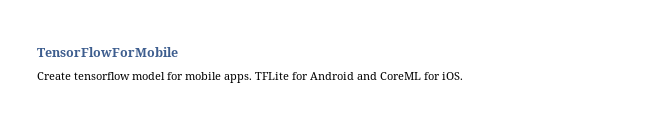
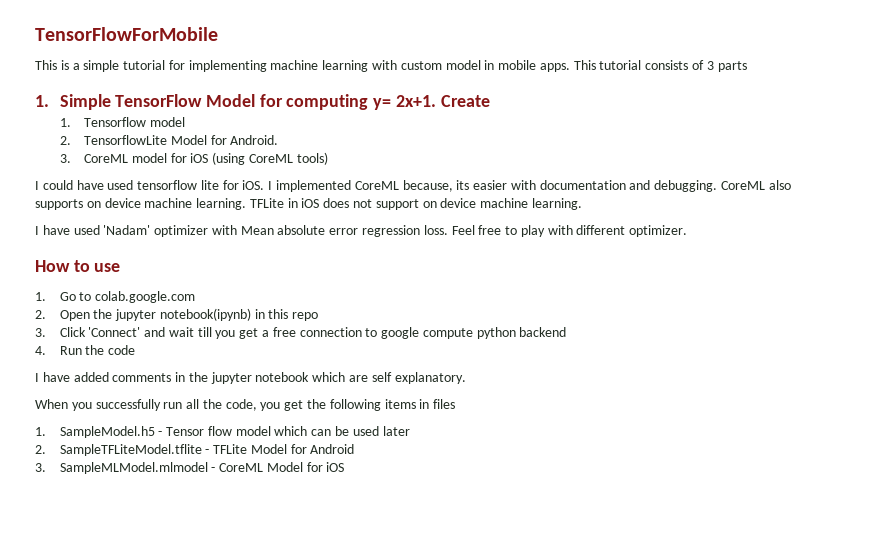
[37,72,463,83] Create tensorflow model for mobile apps. TFLite for Android and CoreML for iOS. -> [35,60,747,72] [35,94,490,110] [59,117,185,127] [59,135,279,145] [59,152,328,165] [35,180,791,192] [35,198,582,210] [35,225,688,237] [35,260,121,272] [35,291,196,303] [35,308,319,321] [35,327,567,339] [35,345,136,355] [35,372,466,384] [35,399,456,411] [35,426,410,438] [35,444,355,456] [35,462,345,474] This is a simple tutorial for implementing machine learning with custom model in mobile apps. This tutorial consists of 3 parts // 1. Simple TensorFlow Model for computing y= 2x+1. Create // 1. Tensorflow model // 2. TensorflowLite Model for Android. // 3. CoreML model for iOS (using CoreML tools) // I could have used tensorflow lite for iOS. I implemented CoreML because, its easier with documentation and debugging. CoreML also supports on device machine learning. TFLite in iOS does not support on device machine learning. // I have used 'Nadam' optimizer with Mean absolute error regression loss. Feel free to play with different optimizer. // How to use // 1. Go to colab.google.com // 2. Open the jupyter notebook(ipynb) in this repo // 3. Click 'Connect' and wait till you get a free connection to google compute python backend // 4. Run the code // I have added comments in the jupyter notebook which are self explanatory. // When you successfully run all the code, you get the following items in files // 1. SampleModel.h5 - Tensor flow model which can be used later // 2. SampleTFLiteModel.tflite - TFLite Model for Android // 3. SampleMLModel.mlmodel - CoreML Model for iOS

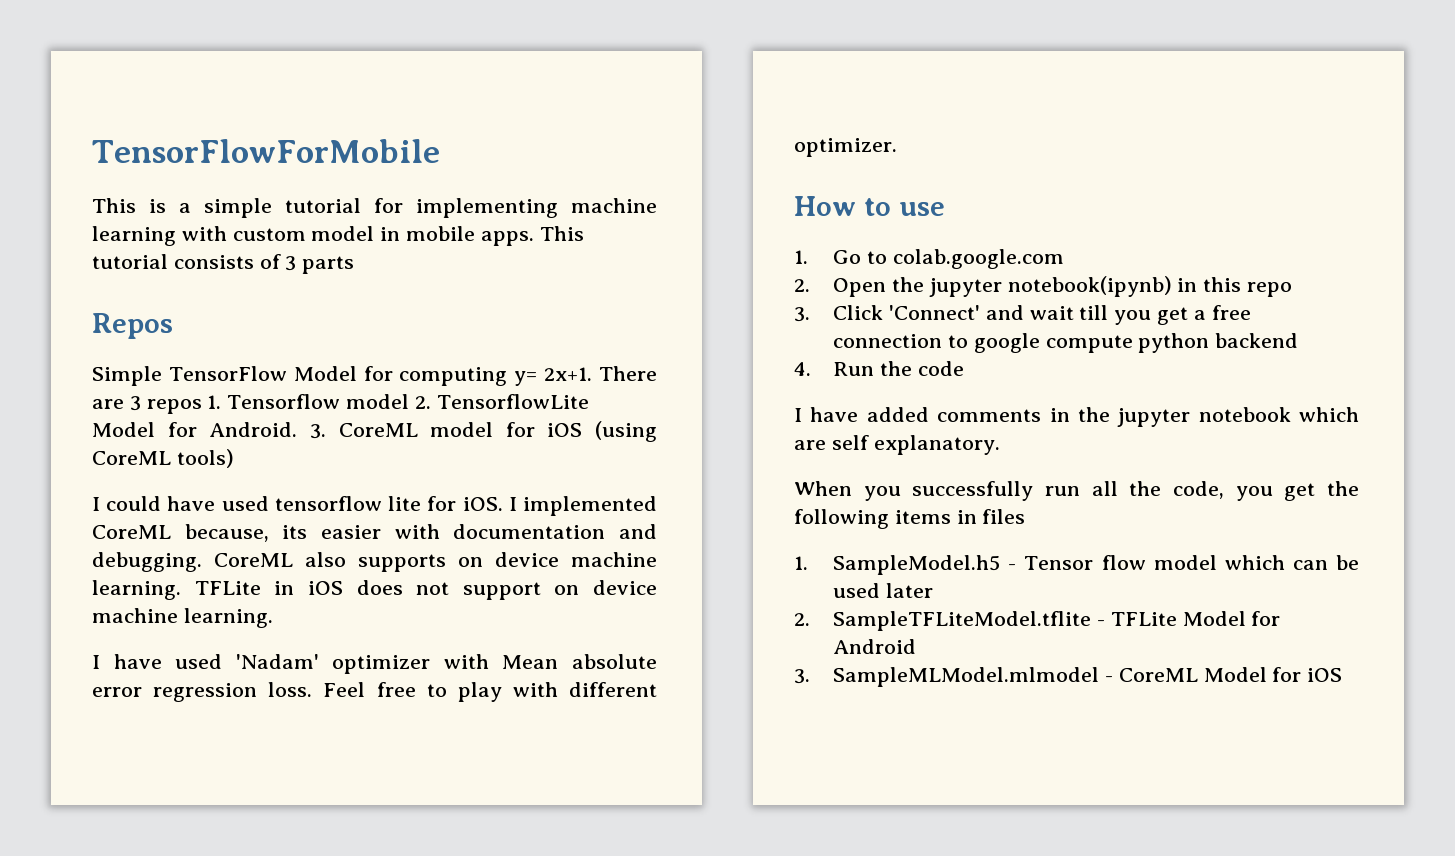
[35,95,49,107] 1. -> [92,313,173,339] Repos //
[440,95,490,107] Create // -> [599,366,657,381] [92,396,202,414] There are 3 repos
(185, 122) // -> (410, 401) none
(279, 140) // -> (298, 429) none

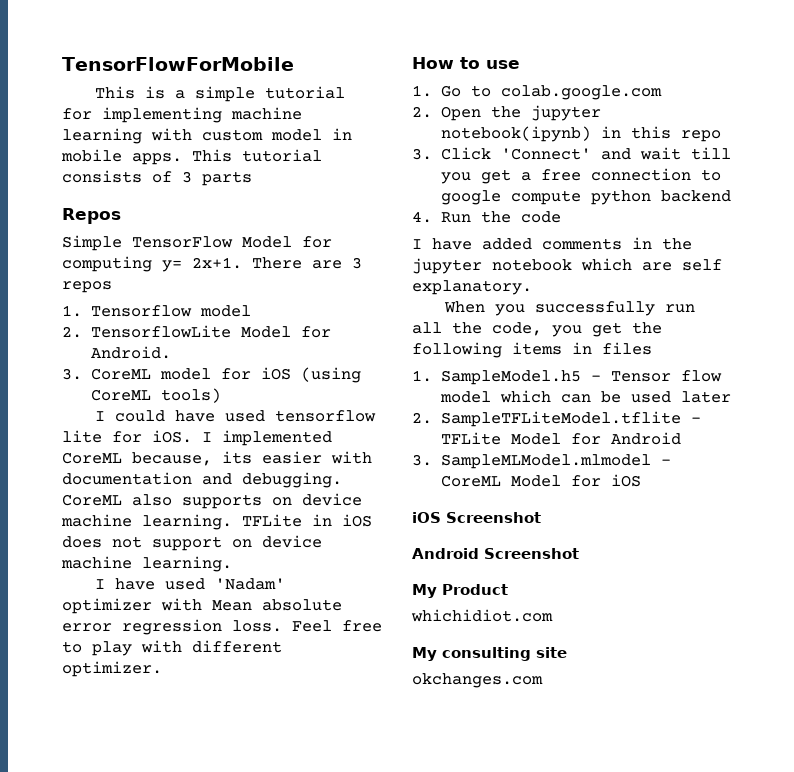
(202, 406) none -> (112, 287) //
(410, 401) none -> (251, 311) //
(298, 429) none -> (171, 352) //
(1343, 675) none -> [412,512,541,523] [412,548,579,559] [412,584,508,598] [411,609,553,622] [412,647,567,661] [412,673,543,688] // iOS Screenshot // Android Screenshot // My Product // whichidiot.com // My consulting site // okchanges.com

